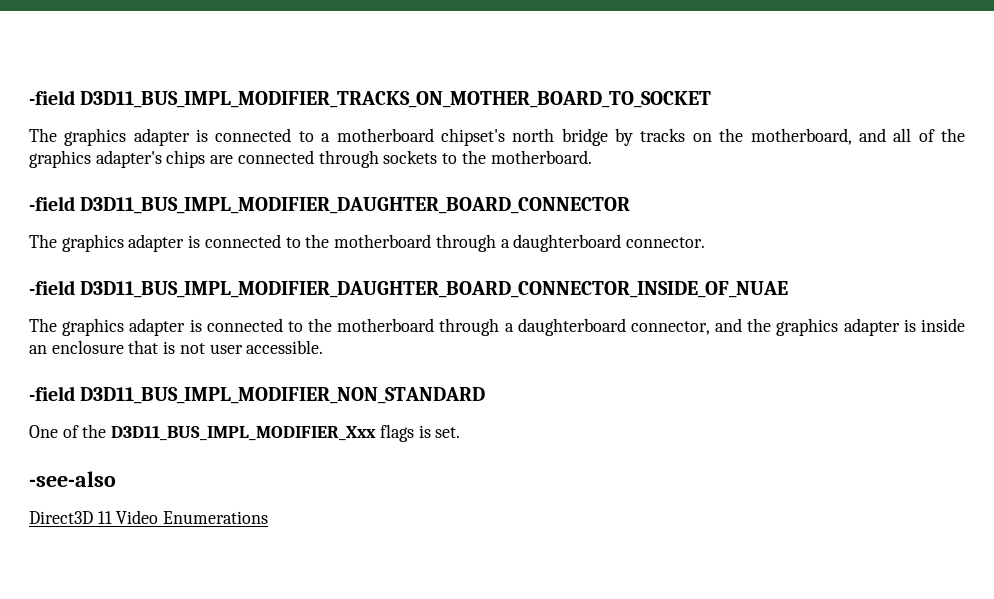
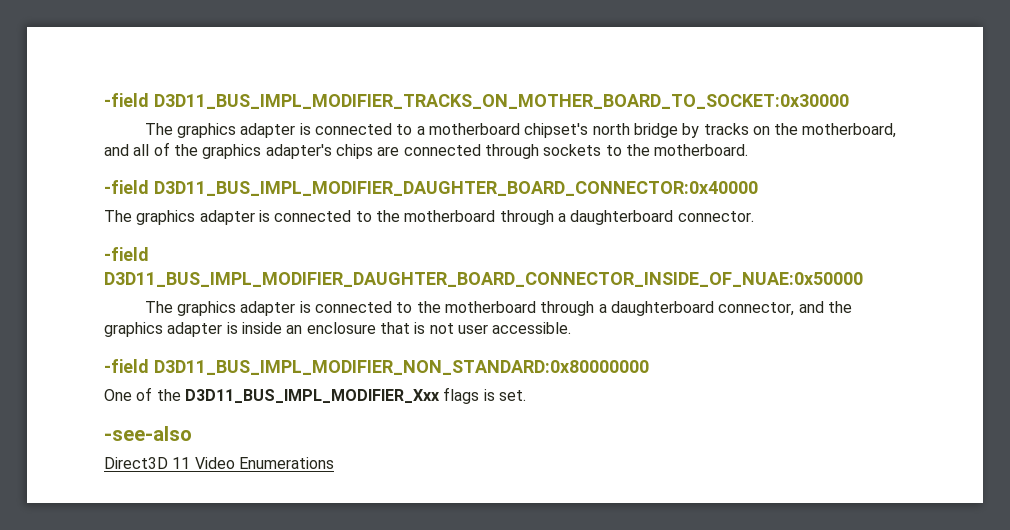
[29,90,712,108] -field D3D11_BUS_IMPL_MODIFIER_TRACKS_ON_MOTHER_BOARD_TO_SOCKET -> [104,93,849,109] -field D3D11_BUS_IMPL_MODIFIER_TRACKS_ON_MOTHER_BOARD_TO_SOCKET:0x30000
[80,197,631,214] D3D11_BUS_IMPL_MODIFIER_DAUGHTER_BOARD_CONNECTOR -> [153,181,758,196] D3D11_BUS_IMPL_MODIFIER_DAUGHTER_BOARD_CONNECTOR:0x40000
[80,281,789,298] D3D11_BUS_IMPL_MODIFIER_DAUGHTER_BOARD_CONNECTOR_INSIDE_OF_NUAE -> [104,272,863,287] D3D11_BUS_IMPL_MODIFIER_DAUGHTER_BOARD_CONNECTOR_INSIDE_OF_NUAE:0x50000
[80,387,486,404] D3D11_BUS_IMPL_MODIFIER_NON_STANDARD -> [153,360,649,375] D3D11_BUS_IMPL_MODIFIER_NON_STANDARD:0x80000000

